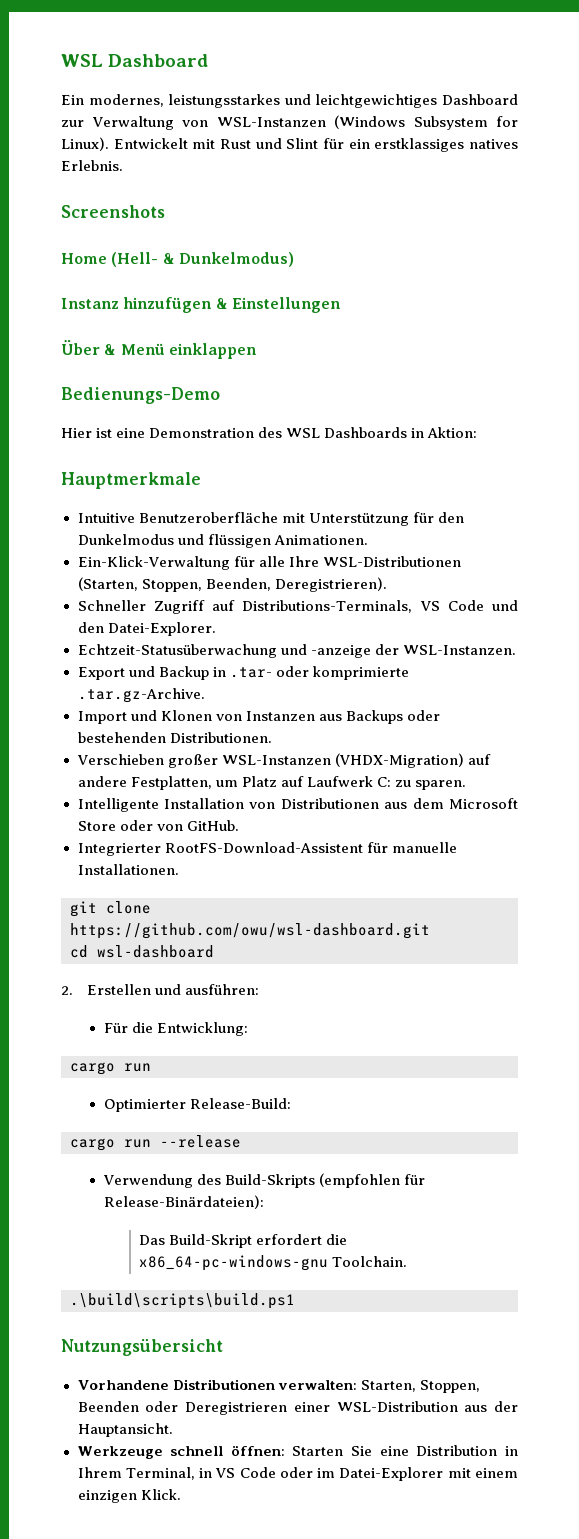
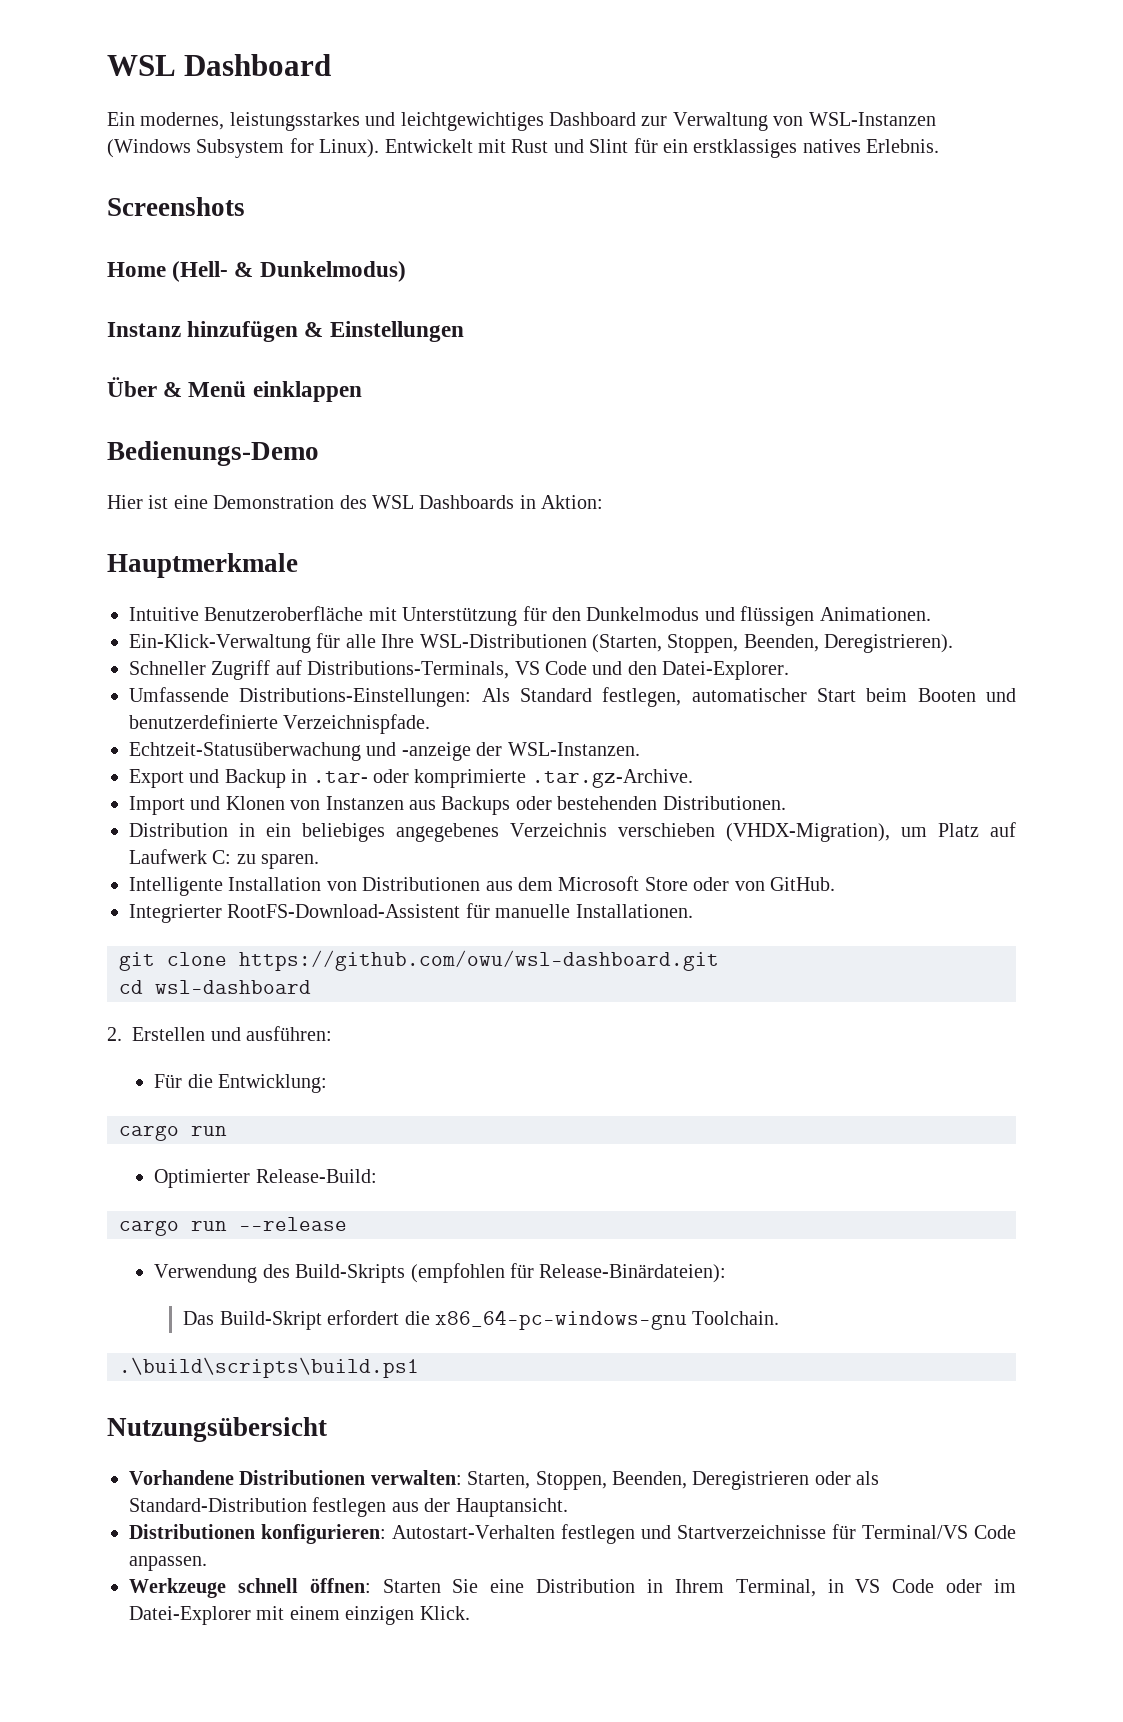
(216, 629) none -> [129,687,1017,707] [129,714,431,734] // Umfassende Distributions-Einstellungen: Als Standard festlegen, automatischer Start beim Booten und benutzerdefinierte Verzeichnispfade.
[76,753,491,768] [77,776,212,790] Verschieben großer WSL-Instanzen (VHDX-Migration) auf andere Festplatten, -> [129,823,890,842] Distribution in ein beliebiges angegebenes Verzeichnis verschieben (VHDX-Migration),
[77,1401,518,1415] [77,1423,173,1437] Beenden oder Deregistrieren einer WSL-Distribution aus der Hauptansicht. -> [611,1471,880,1490] [129,1497,568,1517] [129,1524,1016,1544] [129,1556,207,1571] Beenden, Deregistrieren oder als Standard-Distribution festlegen aus der Hauptansicht. // Distributionen konfigurieren: Autostart-Verhalten festlegen und Startverzeichnisse für Terminal/VS Code anpassen.

